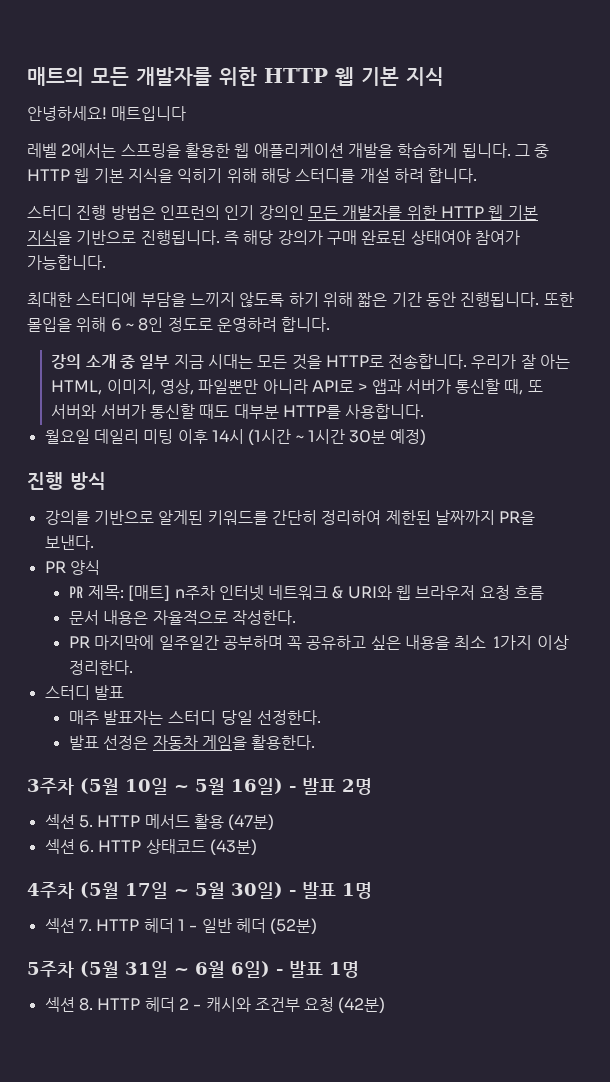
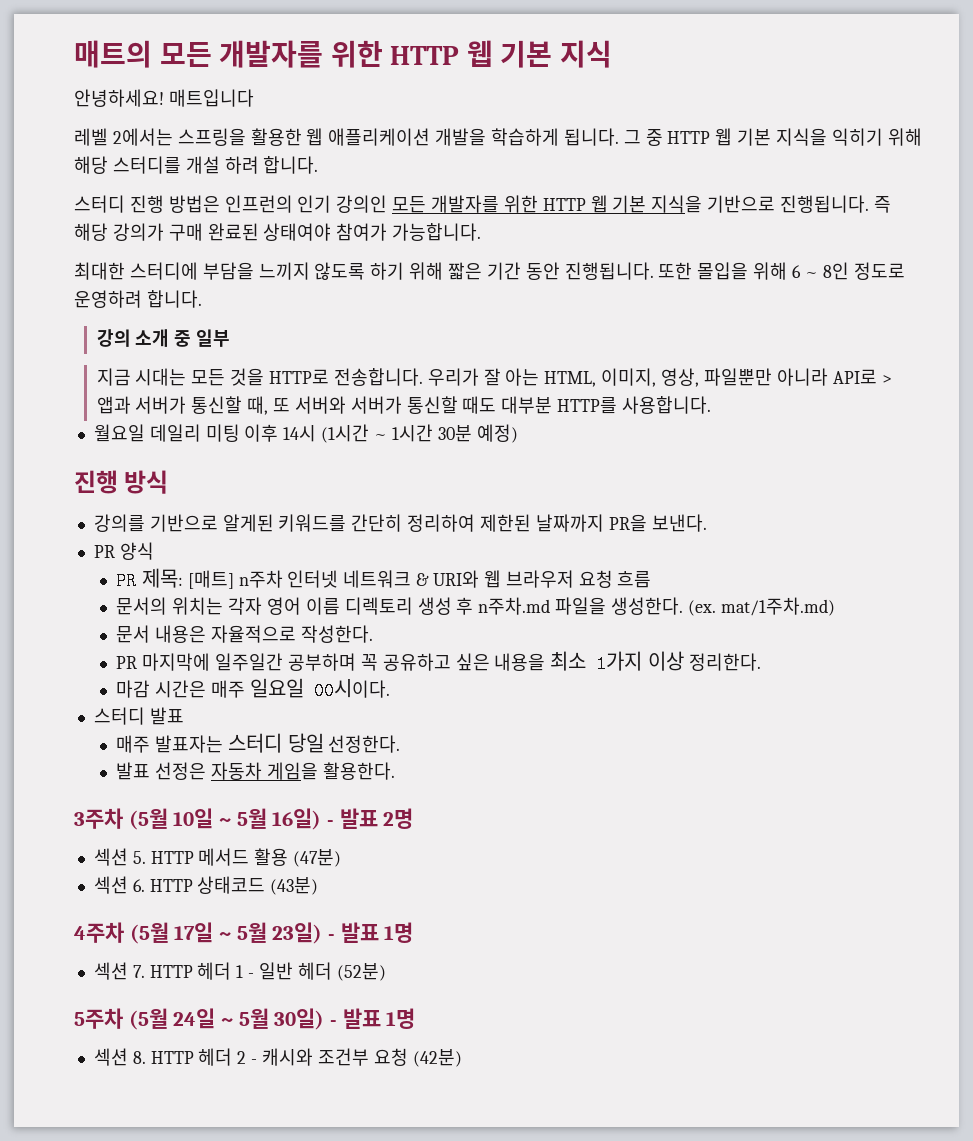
(170, 361) none -> (231, 338) //
(545, 593) none -> [116,597,835,616] // 문서의 위치는 각자 영어 이름 디렉토리 생성 후 n주차.md 파일을 생성한다. (ex. mat/1주차.md)
(133, 667) none -> [116,678,390,700] // 마감 시간은 매주 일요일 00시이다.
[231,882,283,899] 30일) -> [272,922,323,944] 23일)
[125,961,270,978] 31일 ~ 6월 6일) -> [173,1008,325,1030] 24일 ~ 5월 30일)

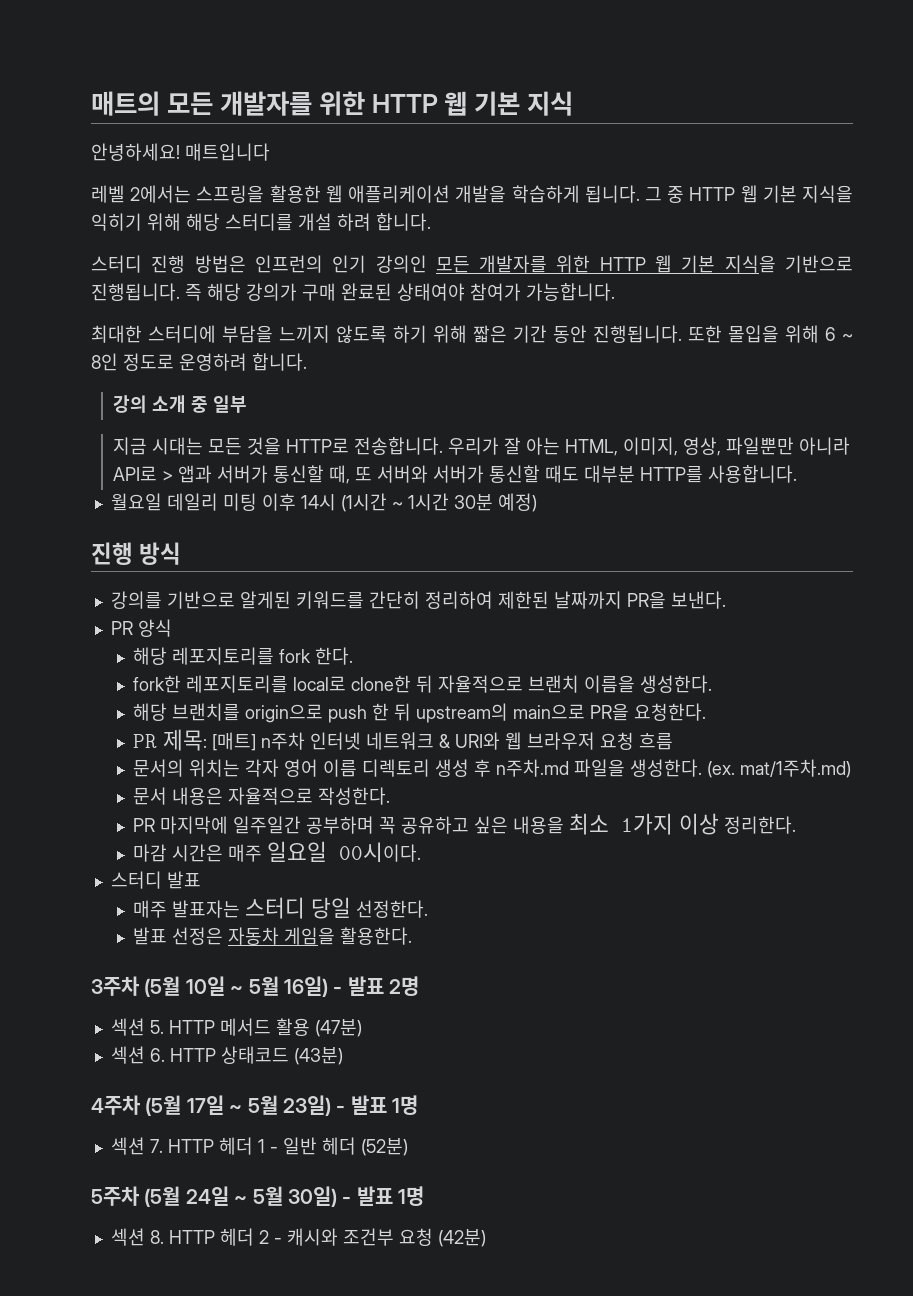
(154, 551) none -> [132,647,353,665] [132,675,712,693] [132,703,706,723] // 해당 레포지토리를 fork 한다. // fork한 레포지토리를 local로 clone한 뒤 자율적으로 브랜치 이름을 생성한다. // 해당 브랜치를 origin으로 push 한 뒤 upstream의 main으로 PR을 요청한다.

